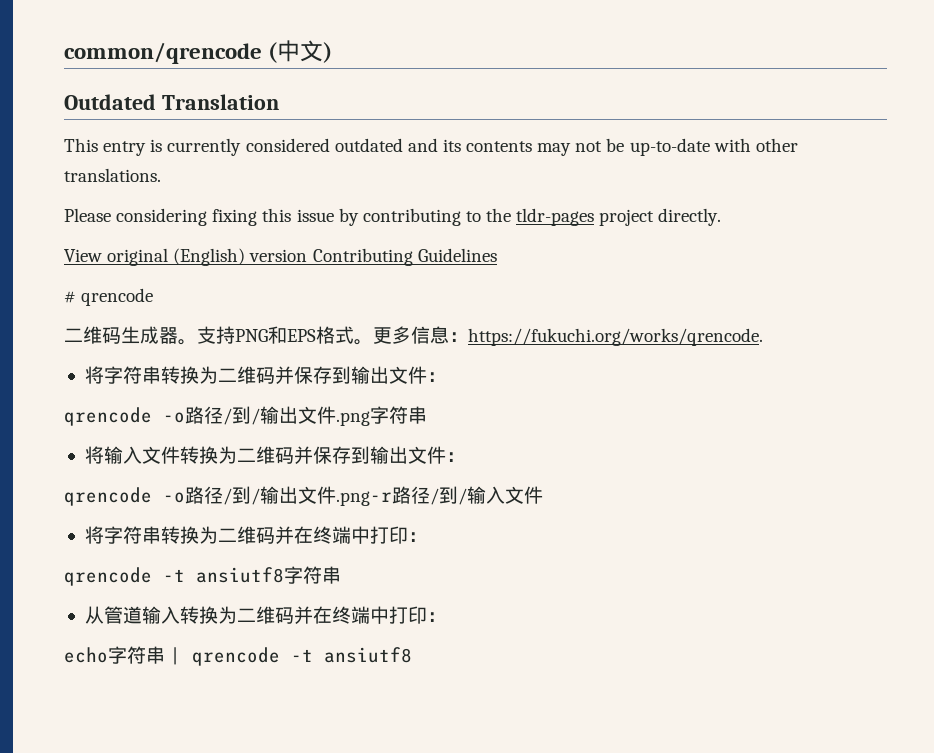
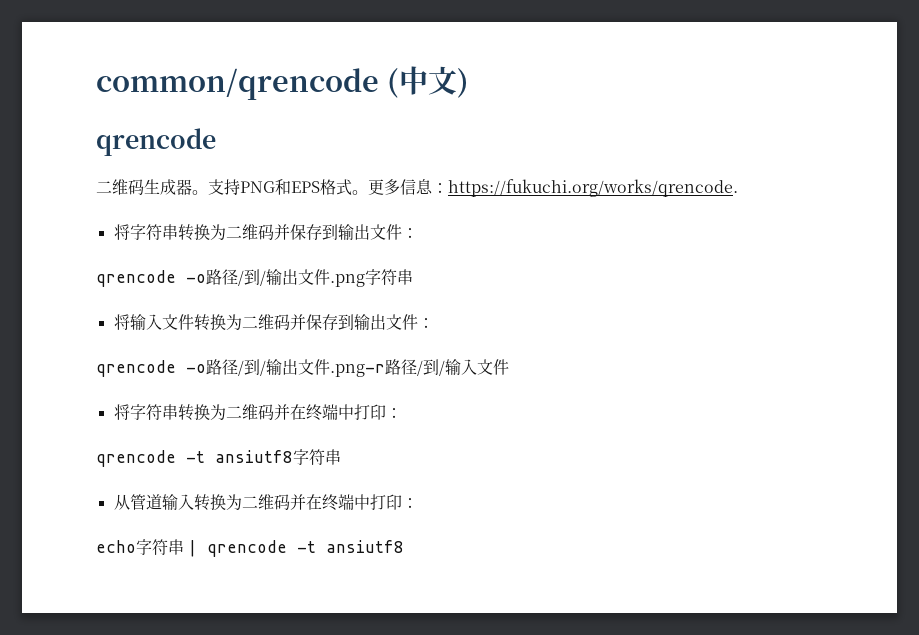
[64,94,279,110] [64,138,798,156] [64,168,161,182] [64,208,722,226] [64,248,497,266] [64,291,76,303] Outdated Translation // This entry is currently considered outdated and its contents may not be up-to-date with other translations. // Please considering fixing this issue by contributing to the tldr-pages project directly. // View original (English) version Contributing Guidelines // # -> (469, 83) none

